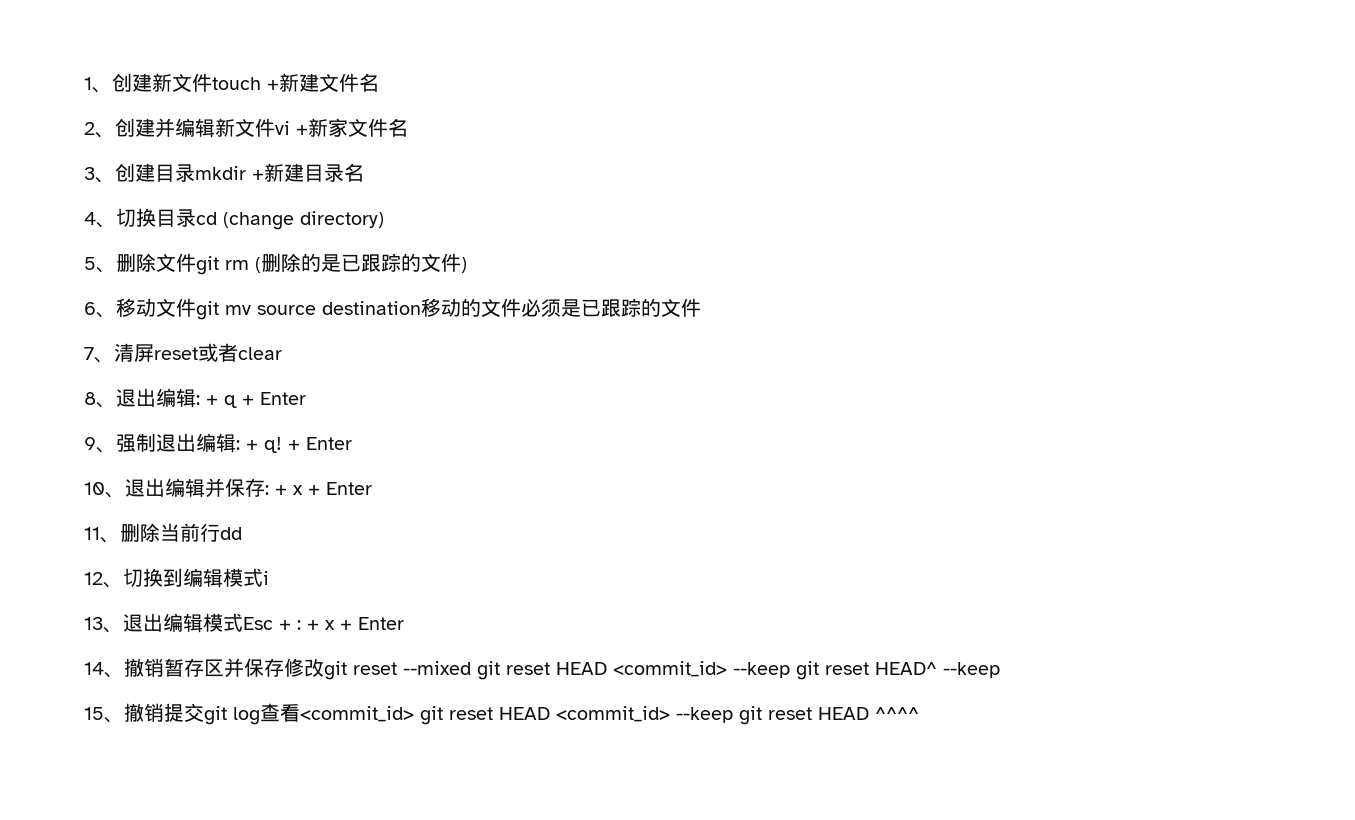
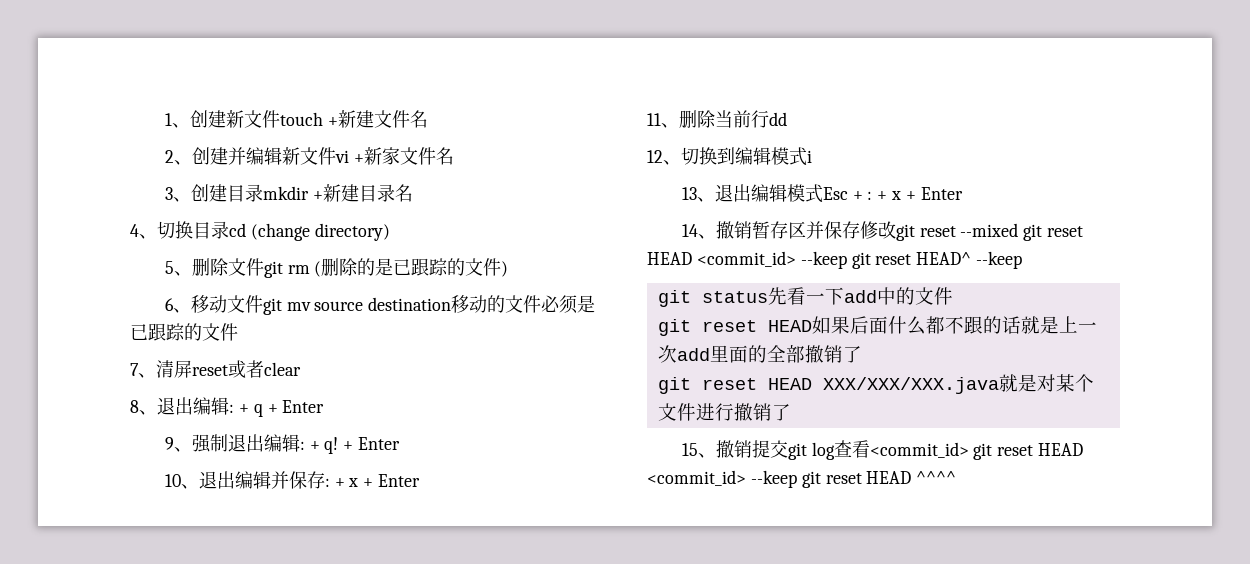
(1000, 670) none -> [657,287,953,307] [657,316,1097,336] [657,345,862,363] [657,374,1094,394] [657,403,791,421] // git status先看一下add中的文件 // git reset HEAD如果后面什么都不跟的话就是上一次add里面的全部撤销了 // git reset HEAD XXX/XXX/XXX.java就是对某个文件进行撤销了

